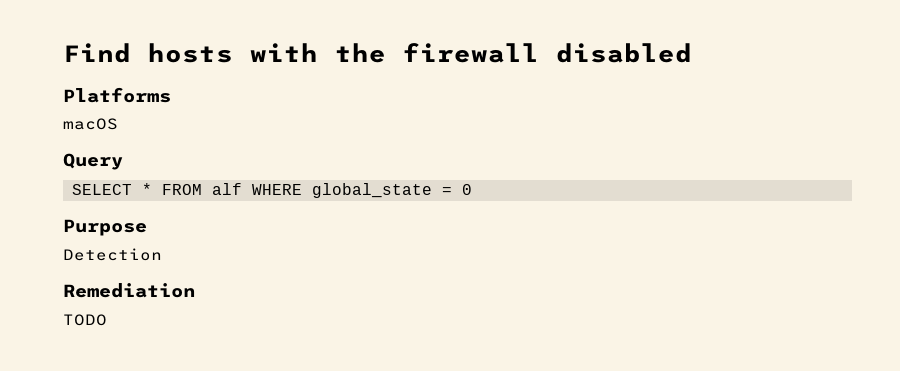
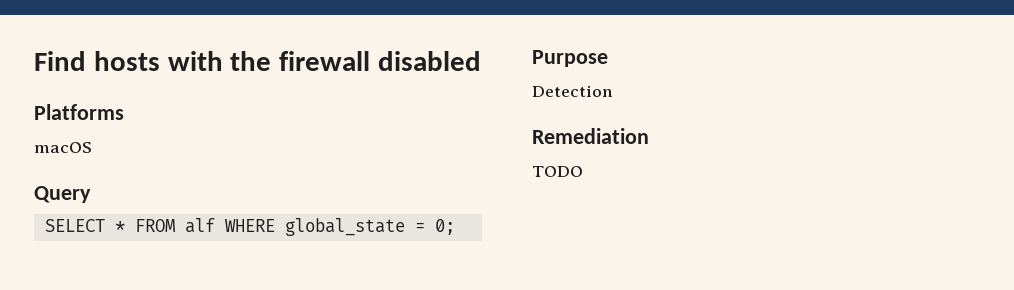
[462,184,472,195] 0 -> [434,219,455,235] 0;

